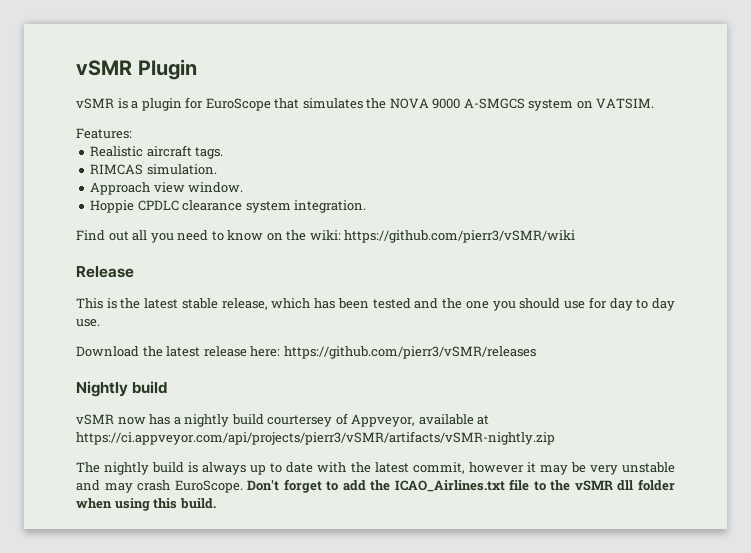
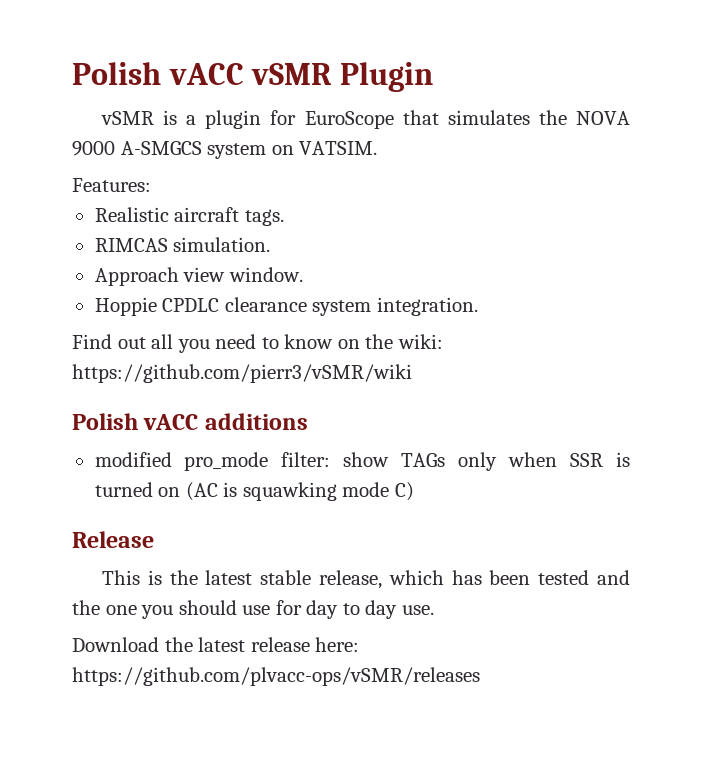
(76, 68) none -> [72,62,244,85] Polish vACC
(576, 236) none -> [72,413,308,430] [94,452,631,471] [94,482,414,501] // Polish vACC additions // modified pro_mode filter: show TAGs only when SSR is turned on (AC is squawking mode C)
[283,346,536,359] [76,381,168,397] [76,413,490,427] [76,431,555,445] [76,462,675,475] [76,479,676,493] [76,498,216,511] https://github.com/pierr3/vSMR/releases // Nightly build // vSMR now has a nightly build courtersey of Appveyor, available at https://ci.appveyor.com/api/projects/pierr3/vSMR/artifacts/vSMR-nightly.zip // The nightly build is always up to date with the latest commit, however it may be very unstable and may crash EuroScope. Don't forget to add the ICAO_Airlines.txt file to the vSMR dll folder when using this build. -> [72,667,480,686] https://github.com/plvacc-ops/vSMR/releases

